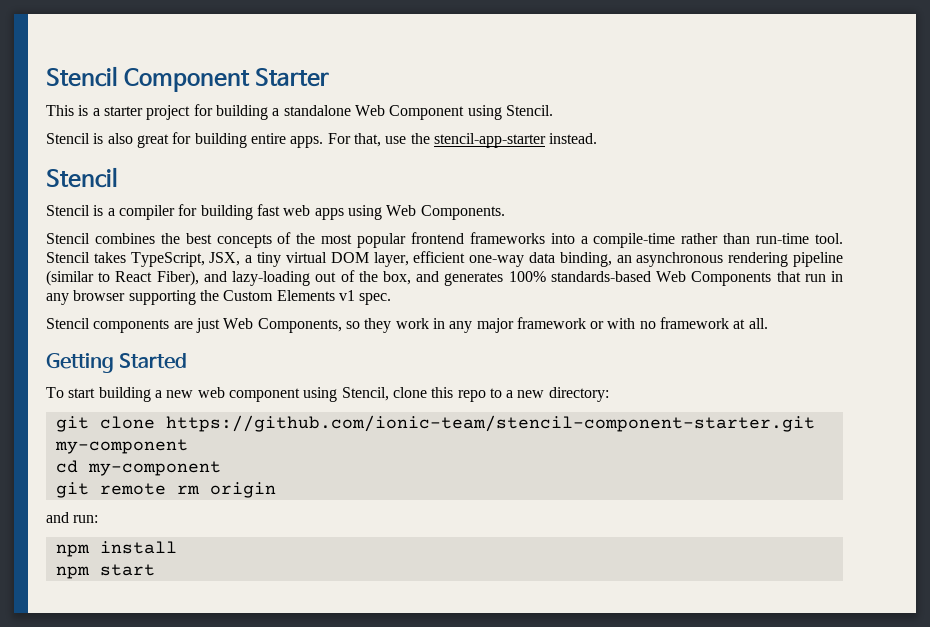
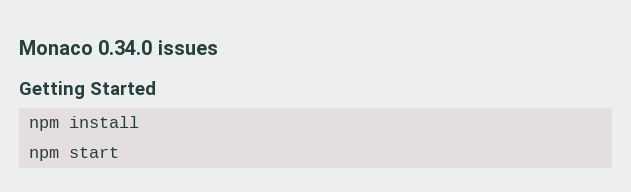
[46,66,330,92] [46,104,553,120] [46,132,598,148] [46,167,118,188] [46,204,505,220] [46,232,843,248] [46,251,843,267] [46,270,843,286] [46,290,392,305] [46,317,768,333] [46,353,188,373] [46,387,609,402] [55,415,815,432] [54,439,188,454] [55,460,221,476] [55,482,276,498] [46,512,99,523] Stencil Component Starter // This is a starter project for building a standalone Web Component using Stencil. // Stencil is also great for building entire apps. For that, use the stencil-app-starter instead. // Stencil // Stencil is a compiler for building fast web apps using Web Components. // Stencil combines the best concepts of the most popular frontend frameworks into a compile-time rather than run-time tool. Stencil takes TypeScript, JSX, a tiny virtual DOM layer, efficient one-way data binding, an asynchronous rendering pipeline (similar to React Fiber), and lazy-loading out of the box, and generates 100% standards-based Web Components that run in any browser supporting the Custom Elements v1 spec. // Stencil components are just Web Components, so they work in any major framework or with no framework at all. // Getting Started // To start building a new web component using Stencil, clone this repo to a new directory: // git clone https://github.com/ionic-team/stencil-component-starter.git my-component // cd my-component // git remote rm origin // and run: -> [19,40,218,55] [19,81,156,99] Monaco 0.34.0 issues // Getting Started

